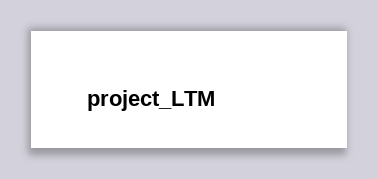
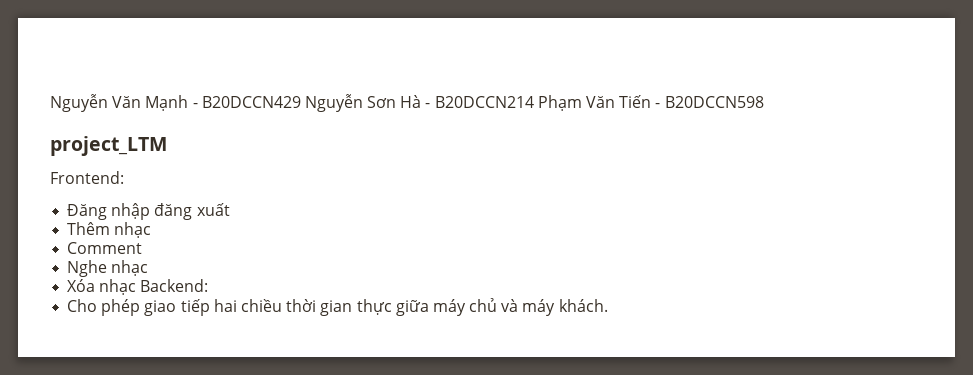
[87,90,215,111] project_LTM -> [50,94,764,112] [50,136,167,156] [50,171,124,184] [67,203,230,220] [67,222,152,238] [67,242,143,254] [67,260,149,277] [67,279,209,295] [67,298,608,316] Nguyễn Văn Mạnh - B20DCCN429 Nguyễn Sơn Hà - B20DCCN214 Phạm Văn Tiến - B20DCCN598 // project_LTM // Frontend: // Đăng nhập đăng xuất // Thêm nhạc // Comment // Nghe nhạc // Xóa nhạc Backend: // Cho phép giao tiếp hai chiều thời gian thực giữa máy chủ và máy khách.

